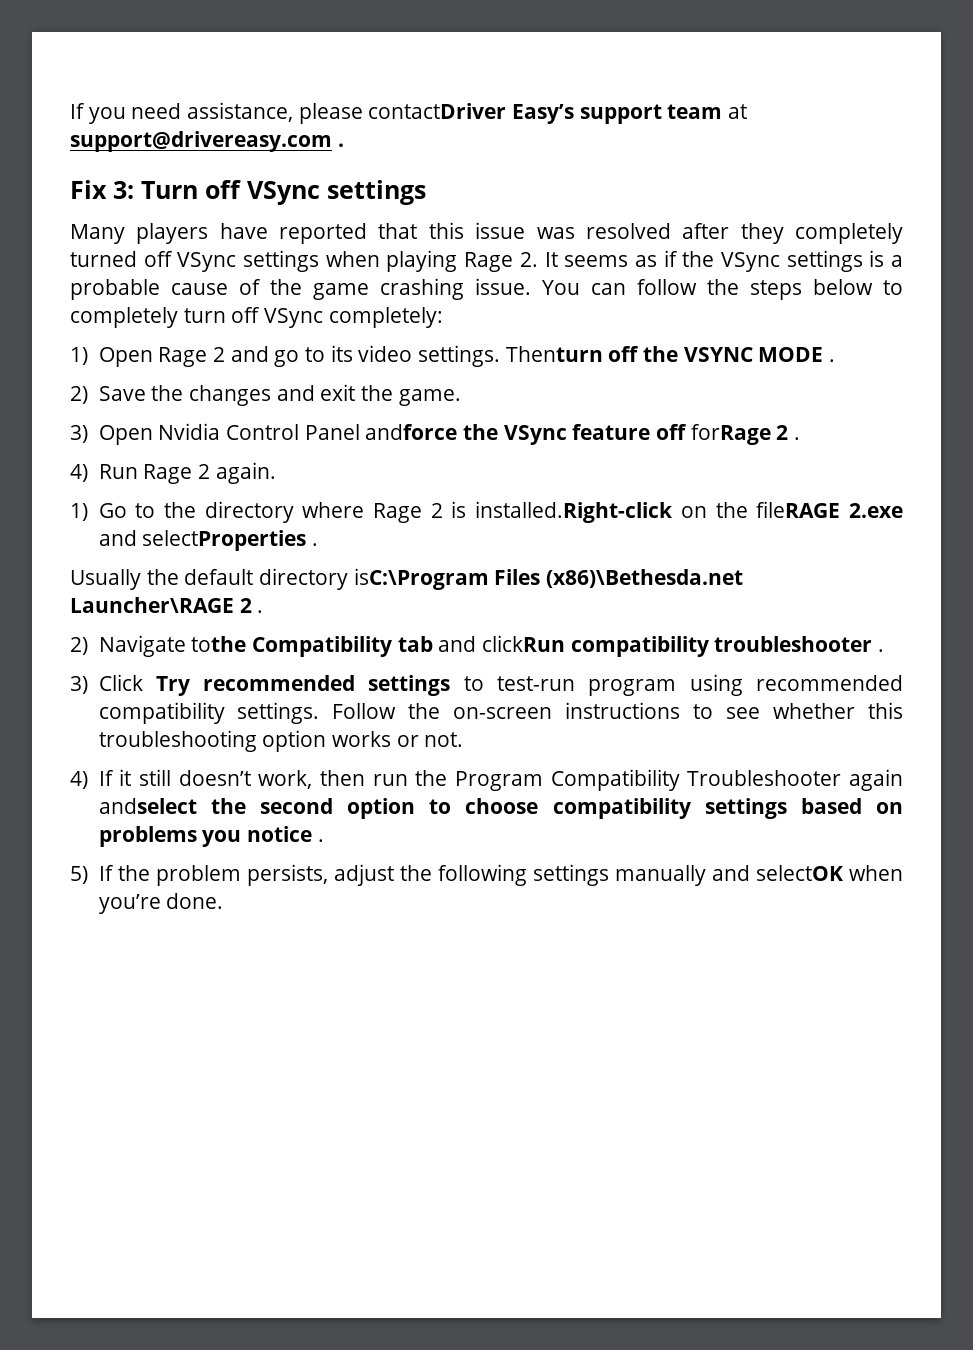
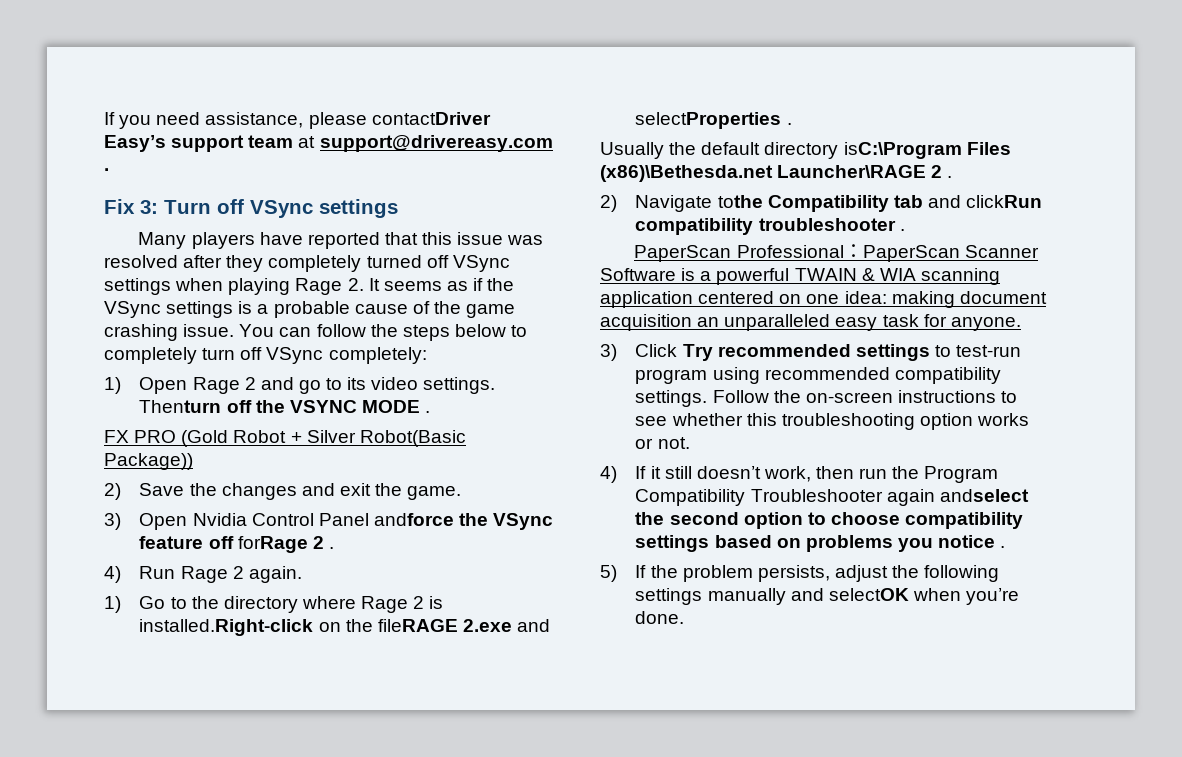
(835, 360) none -> [104,430,466,447] [104,453,193,470] // FX PRO (Gold Robot + Silver Robot(Basic Package))
(884, 650) none -> [634,244,1039,262] [600,268,1000,285] [600,291,1047,308] [600,314,1021,331] // PaperScan Professional：PaperScan Scanner Software is a powerful TWAIN & WIA scanning application centered on one idea: making document acquisition an unparalleled easy task for anyone.

